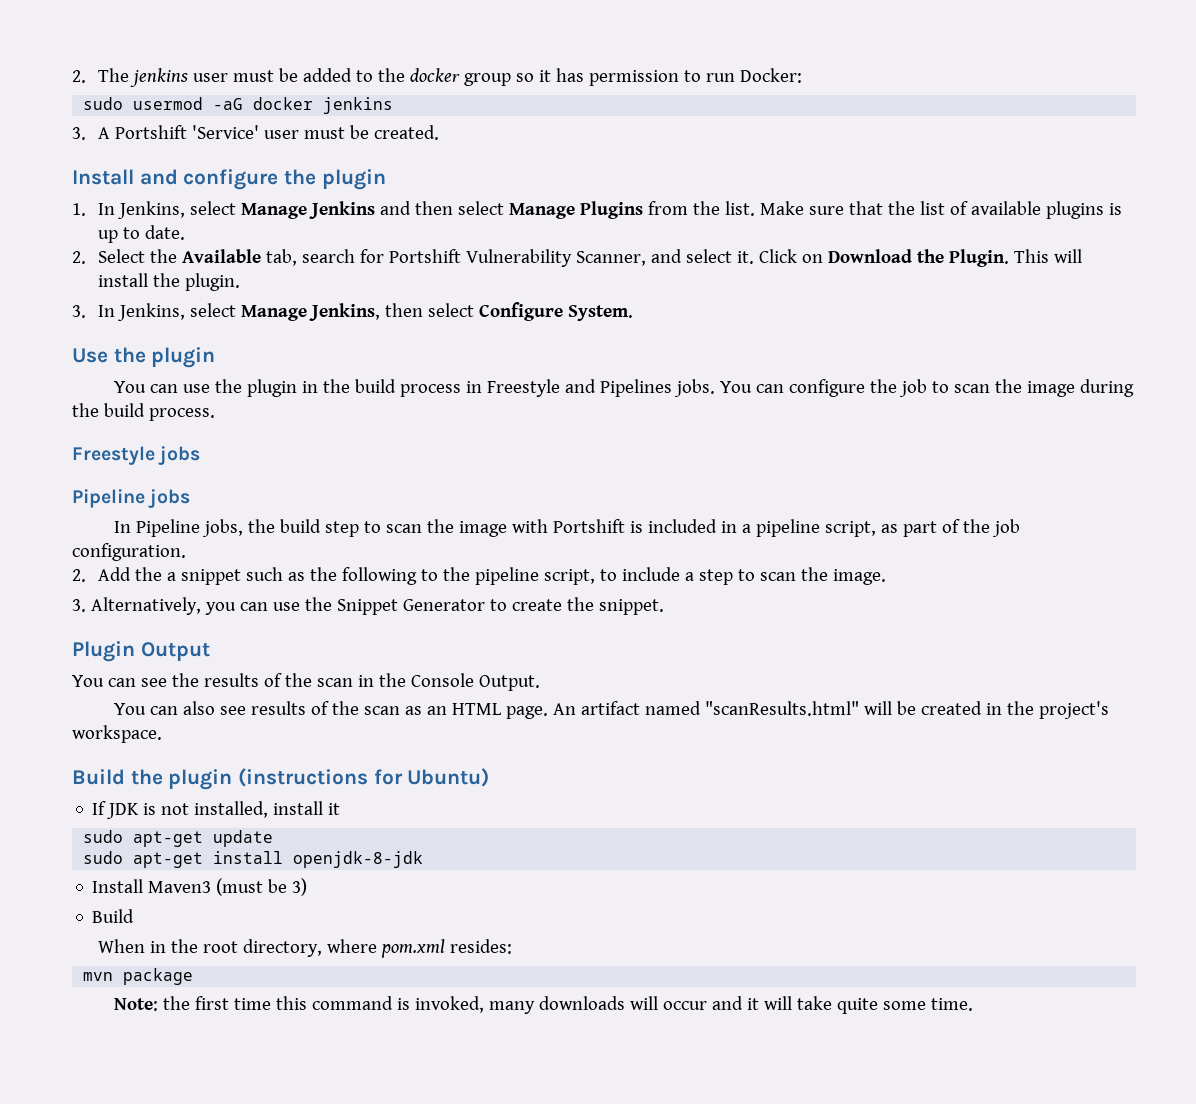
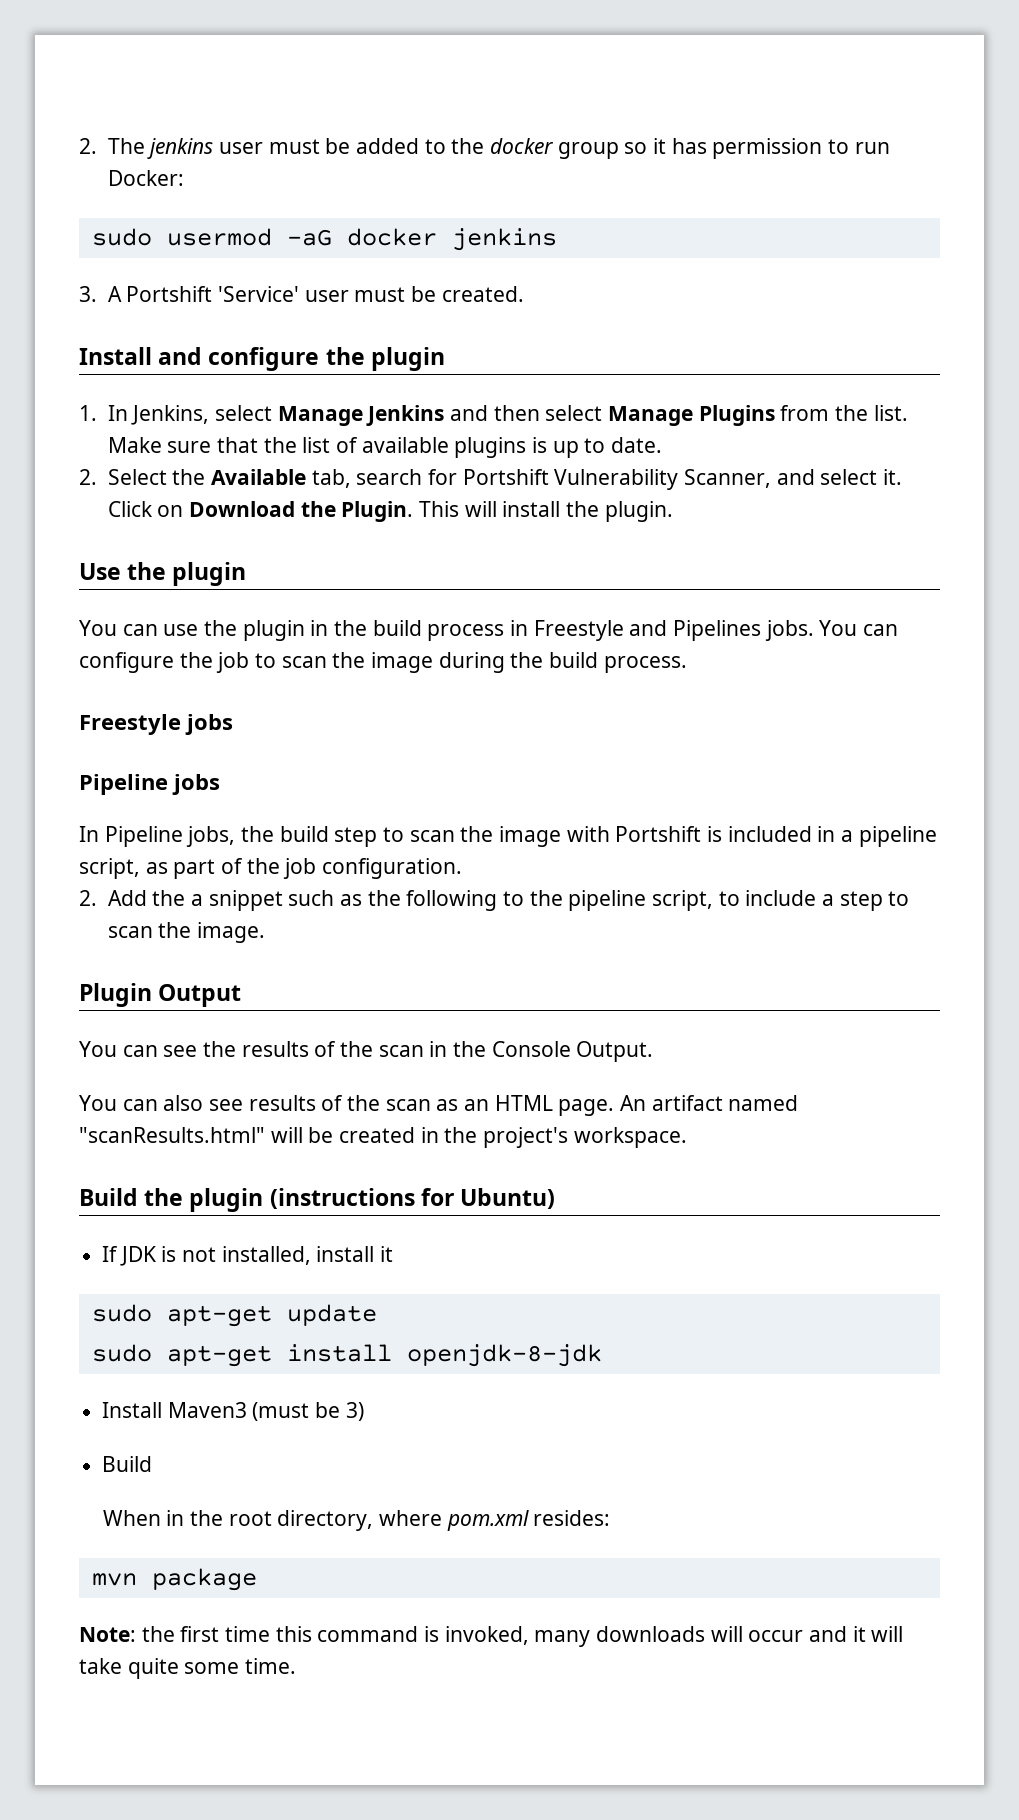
[72,302,634,321] // 3. In Jenkins, select Manage Jenkins, then select Configure System. -> (673, 511) none
[72,597,664,615] // 3. Alternatively, you can use the Snippet Generator to create the snippet. -> (265, 932) none

